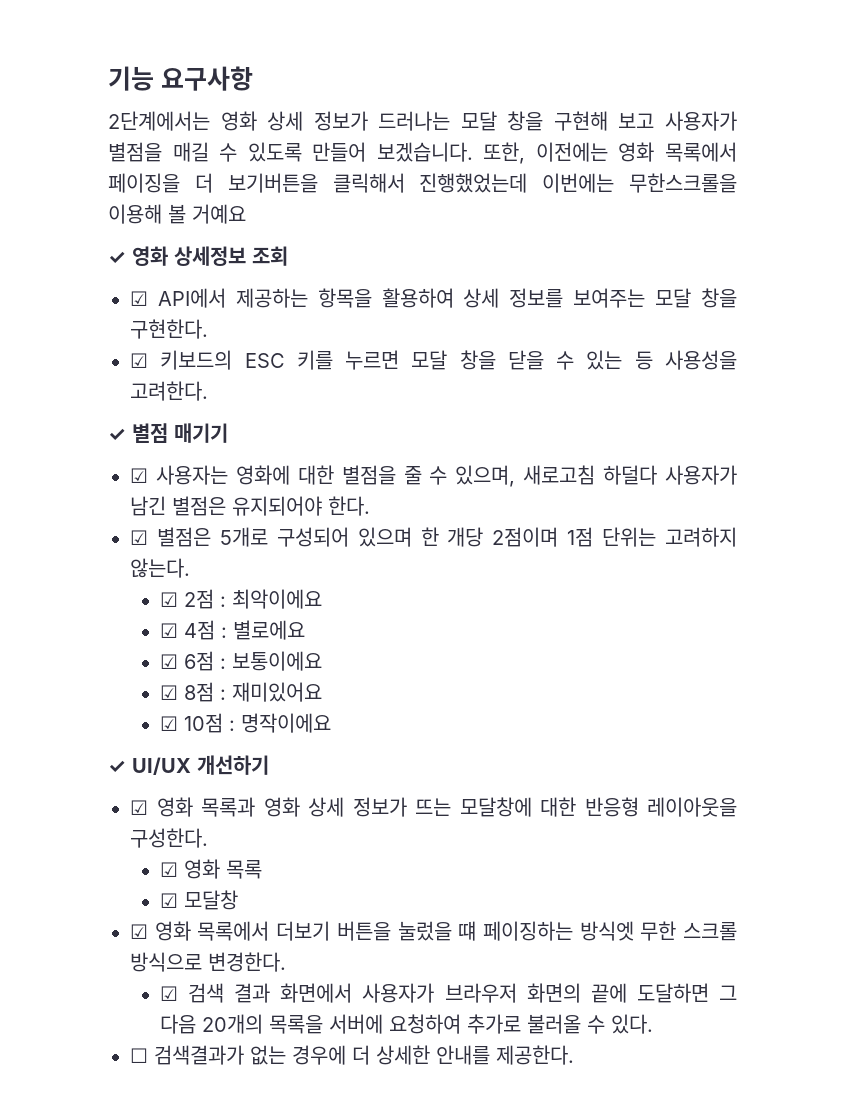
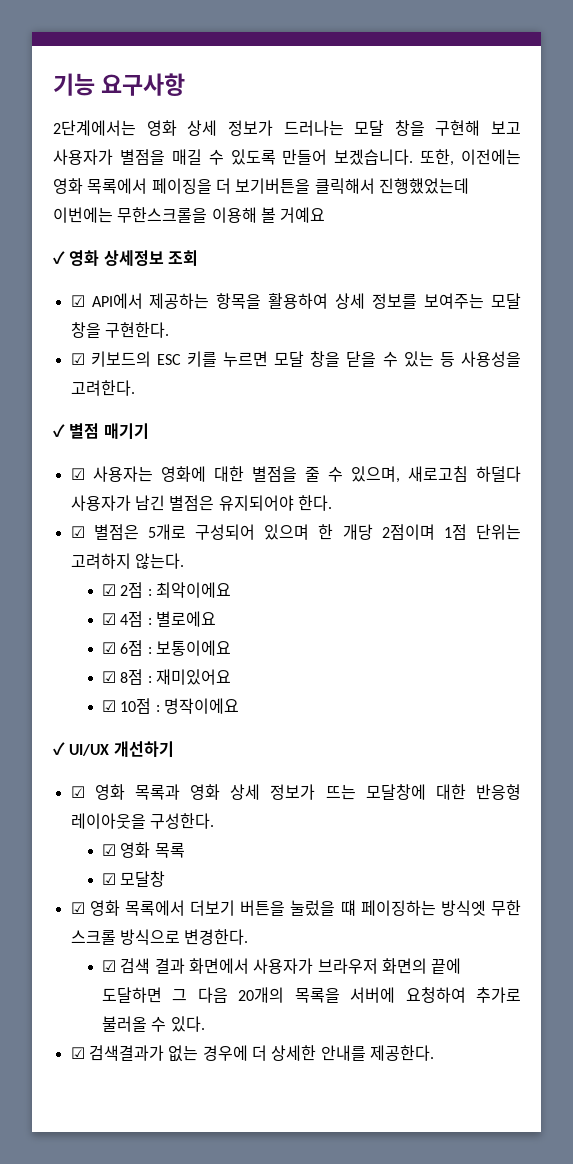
[130,1048,148,1063] ☐ -> [70,1047,85,1059] ☑

